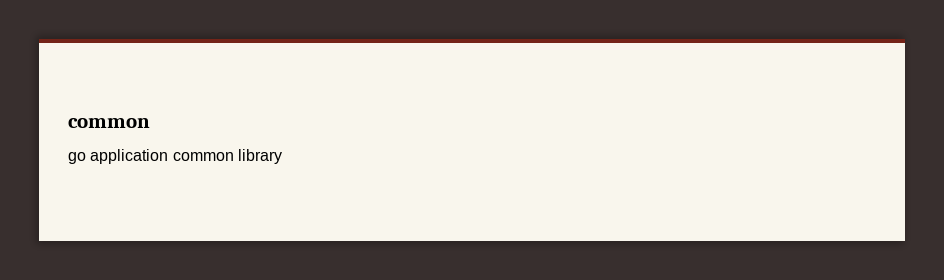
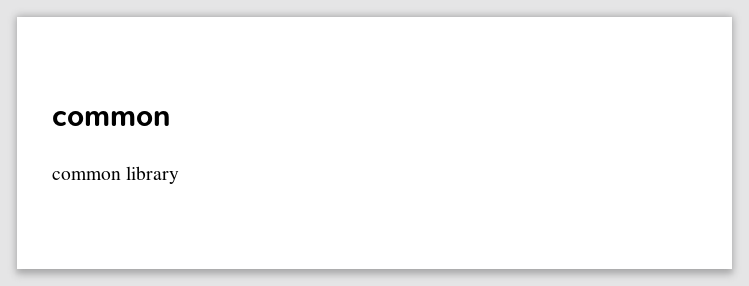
[68,149,169,164] go application -> (170, 118) none

